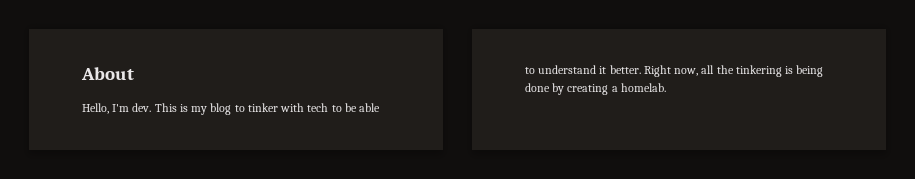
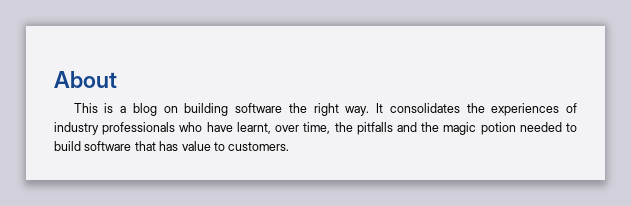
[82,103,381,115] [525,65,824,77] [525,83,666,95] Hello, I'm dev. This is my blog to tinker with tech to be able to understand it better. Right now, all the tinkering is being done by creating a homelab. -> [73,103,577,116] [54,122,578,135] [54,141,290,151] This is a blog on building software the right way. It consolidates the experiences of industry professionals who have learnt, over time, the pitfalls and the magic potion needed to build software that has value to customers.

